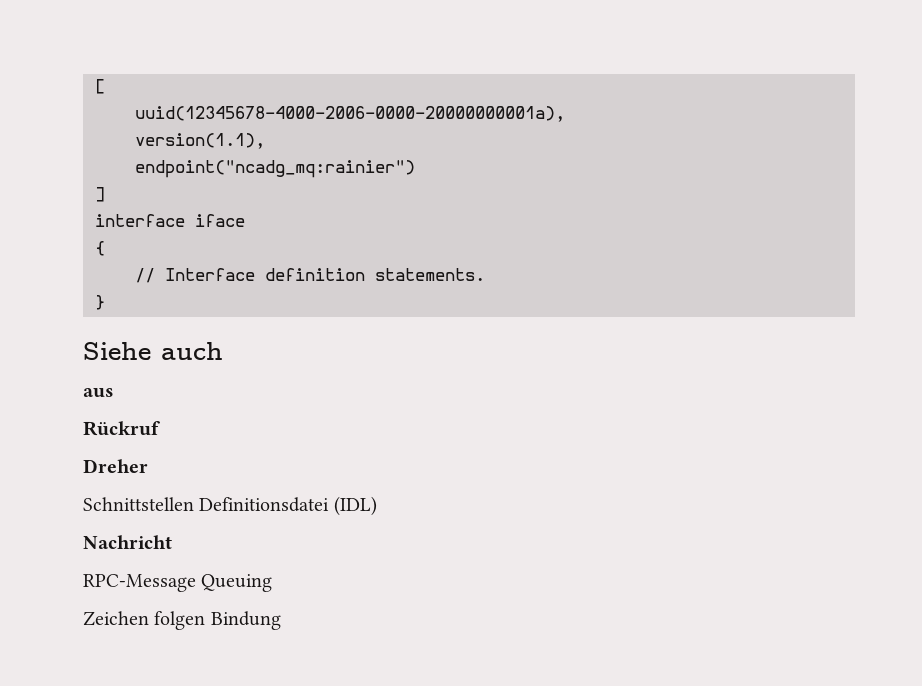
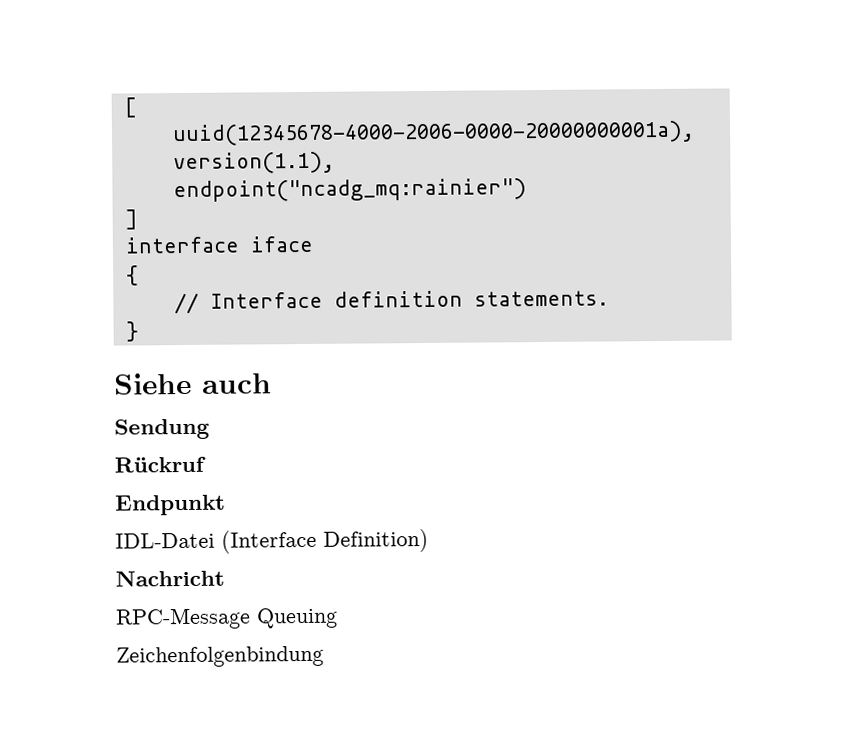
[83,388,114,398] aus -> [114,418,210,440] Sendung
[83,459,148,473] [83,496,377,516] Dreher // Schnittstellen Definitionsdatei (IDL) -> [115,494,226,516] [115,528,429,554] Endpunkt // IDL-Datei (Interface Definition)
[83,611,281,630] Zeichen folgen Bindung -> [116,645,324,668] Zeichenfolgenbindung

